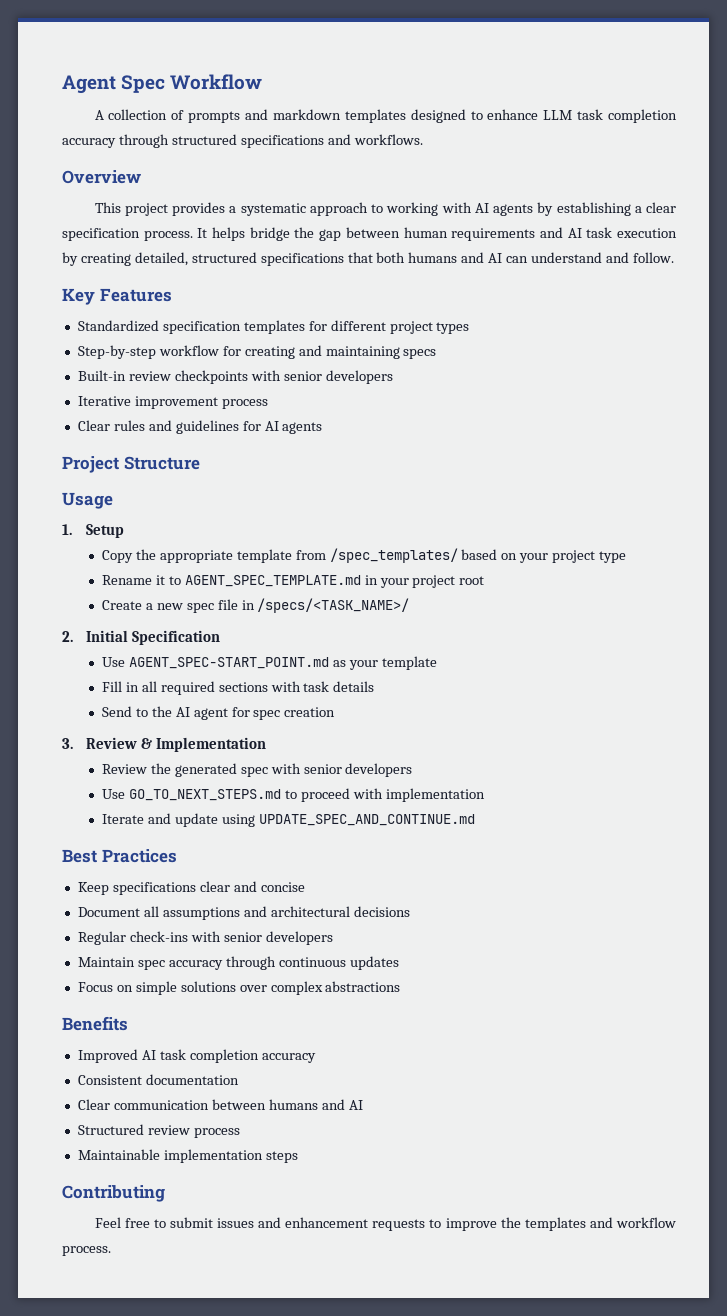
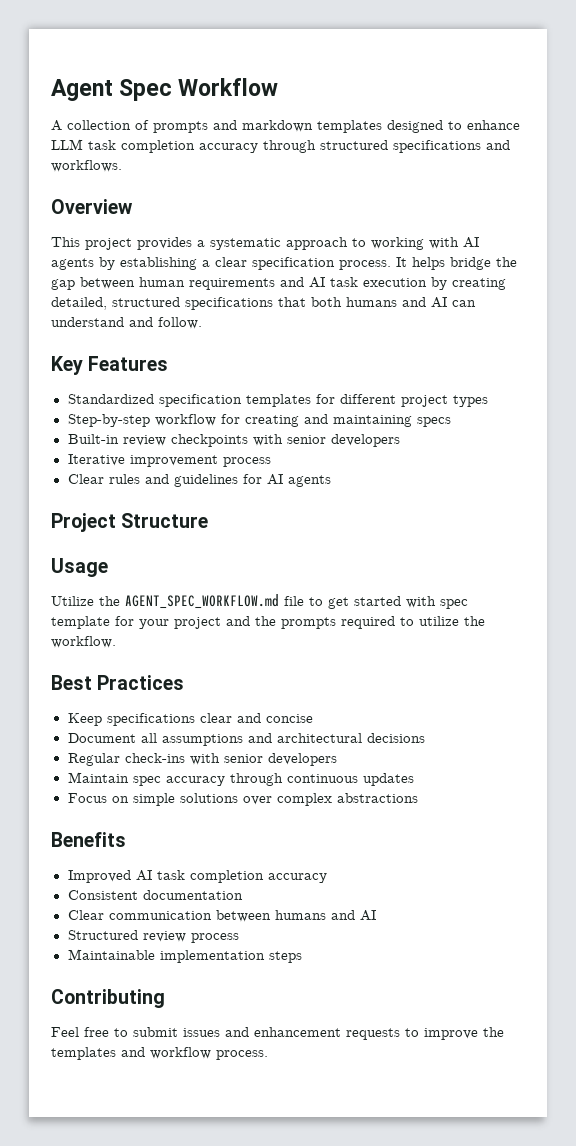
[62,524,125,538] [101,548,627,563] [101,575,485,588] [101,598,410,613] [62,630,220,645] [101,656,437,670] [101,681,375,695] [101,706,336,720] [62,737,266,752] [101,763,413,777] [101,788,485,802] [101,813,475,827] 1. Setup // Copy the appropriate template from /spec_templates/ based on your project type // Rename it to AGENT_SPEC_TEMPLATE.md in your project root // Create a new spec file in /specs/<TASK_NAME>/ // 2. Initial Specification // Use AGENT_SPEC-START_POINT.md as your template // Fill in all required sections with task details // Send to the AI agent for spec creation // 3. Review & Implementation // Review the generated spec with senior developers // Use GO_TO_NEXT_STEPS.md to proceed with implementation // Iterate and update using UPDATE_SPEC_AND_CONTINUE.md -> [51,594,468,609] [51,616,485,629] [51,636,116,648] Utilize the AGENT_SPEC_WORKFLOW.md file to get started with spec template for your project and the prompts required to utilize the workflow.

